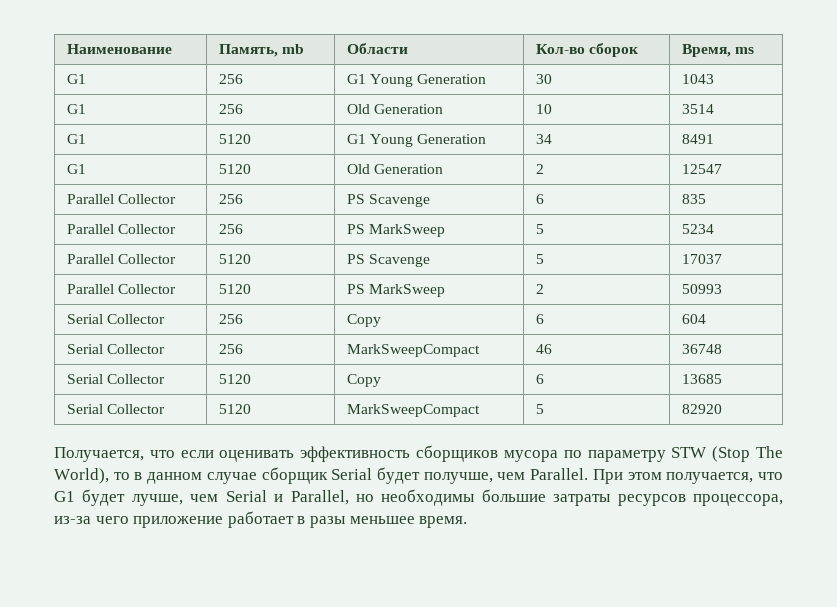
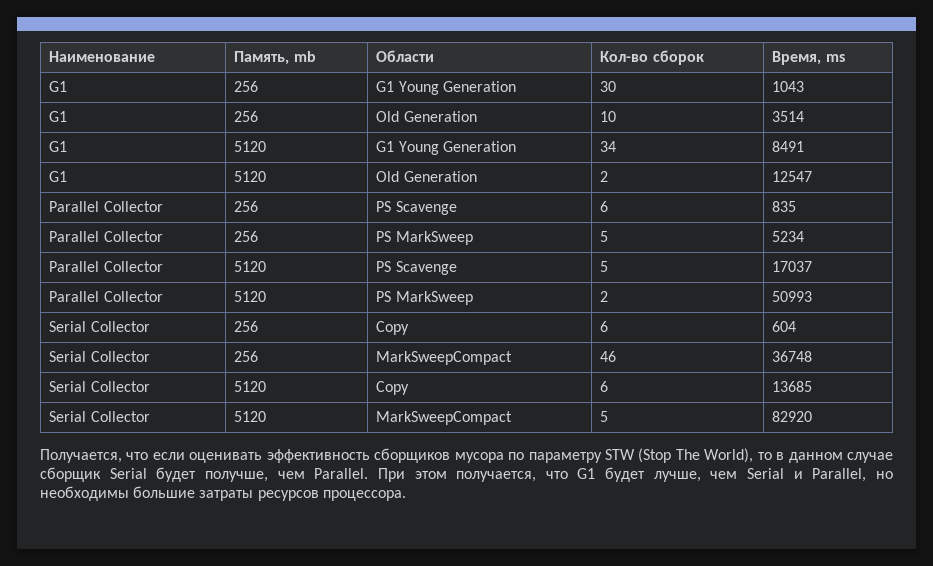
[693,494,783,506] [54,511,468,528] процессора, из-за чего приложение работает в разы меньшее время. -> [322,490,406,501] процессора.

